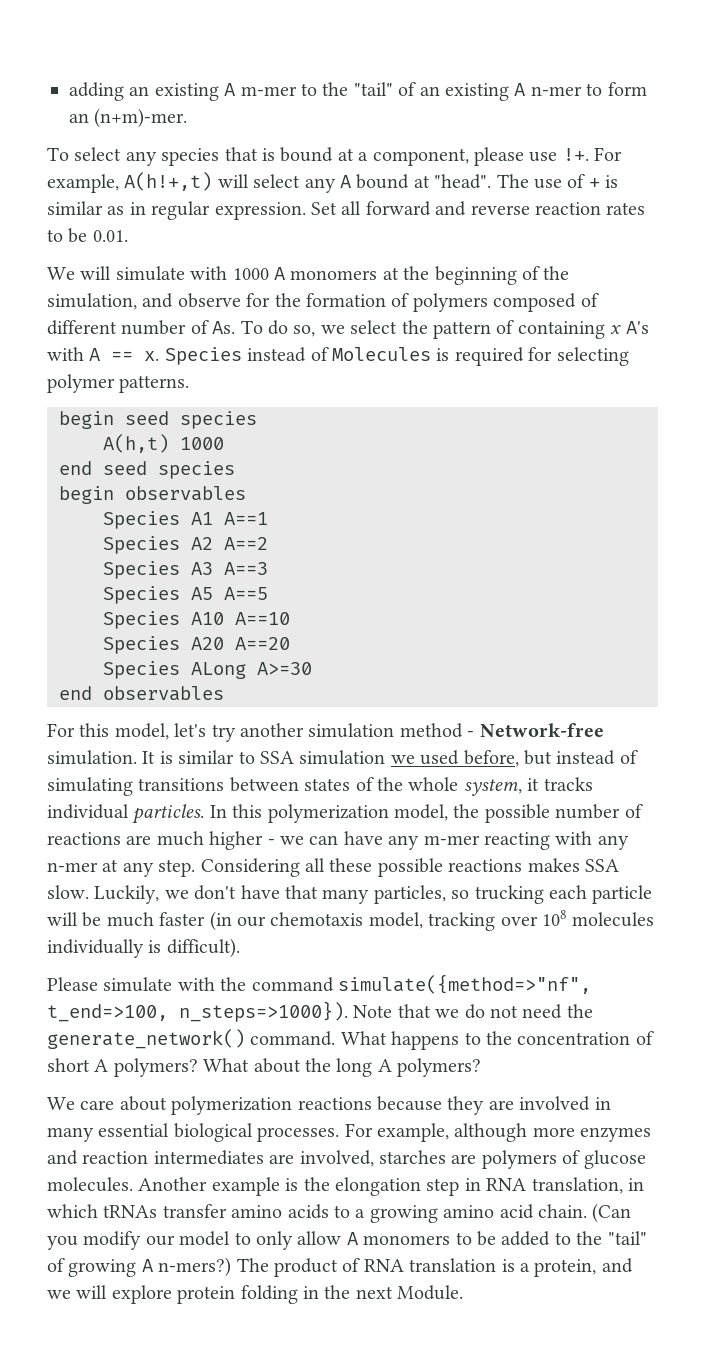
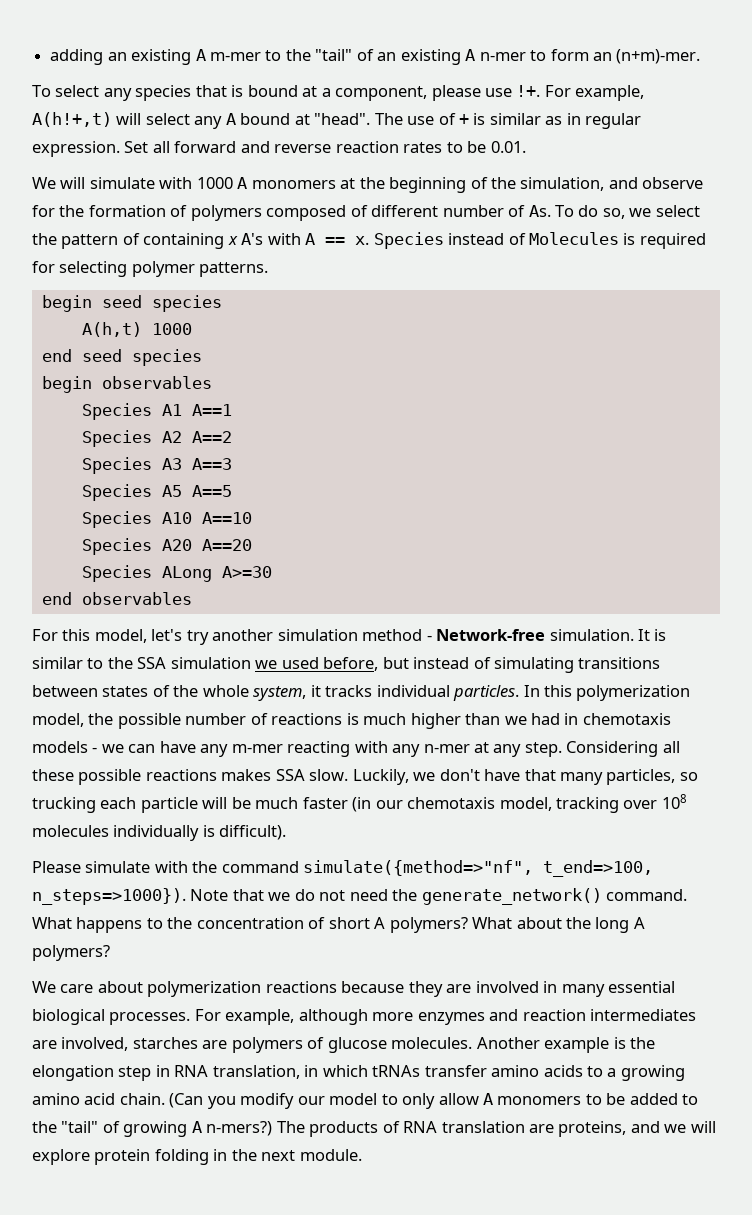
(255, 757) none -> [107,657,133,669] the
[126,835,152,845] are -> [346,713,359,725] is
(264, 840) none -> [465,713,671,725] [32,741,88,753] than we had in chemotaxis models
[274,1258,338,1277] product -> [309,1121,379,1137] products
[501,1259,597,1277] is a protein, -> [529,1121,627,1137] are proteins,
[397,1285,464,1300] Module. -> [299,1149,362,1161] module.

